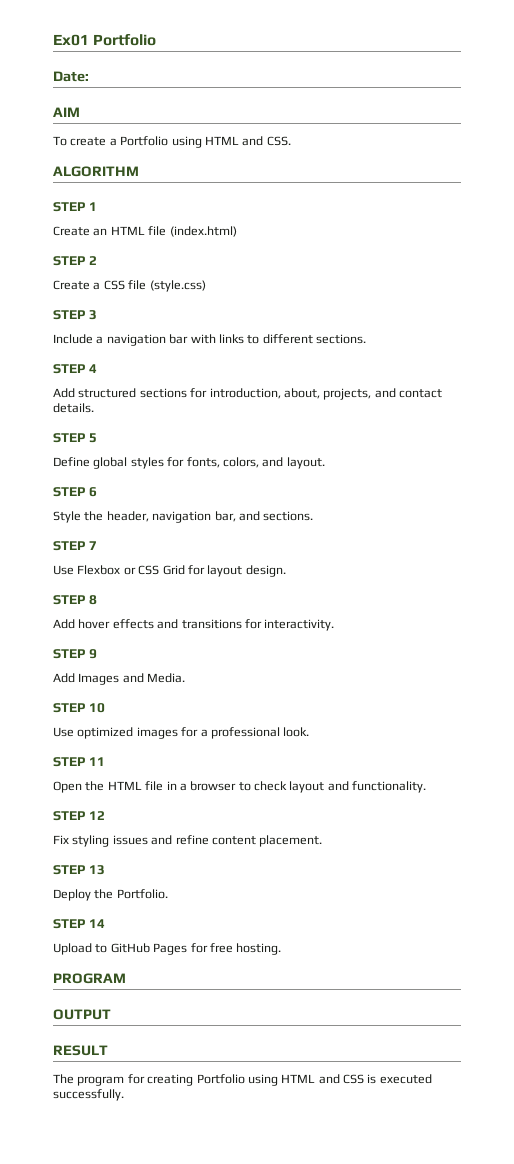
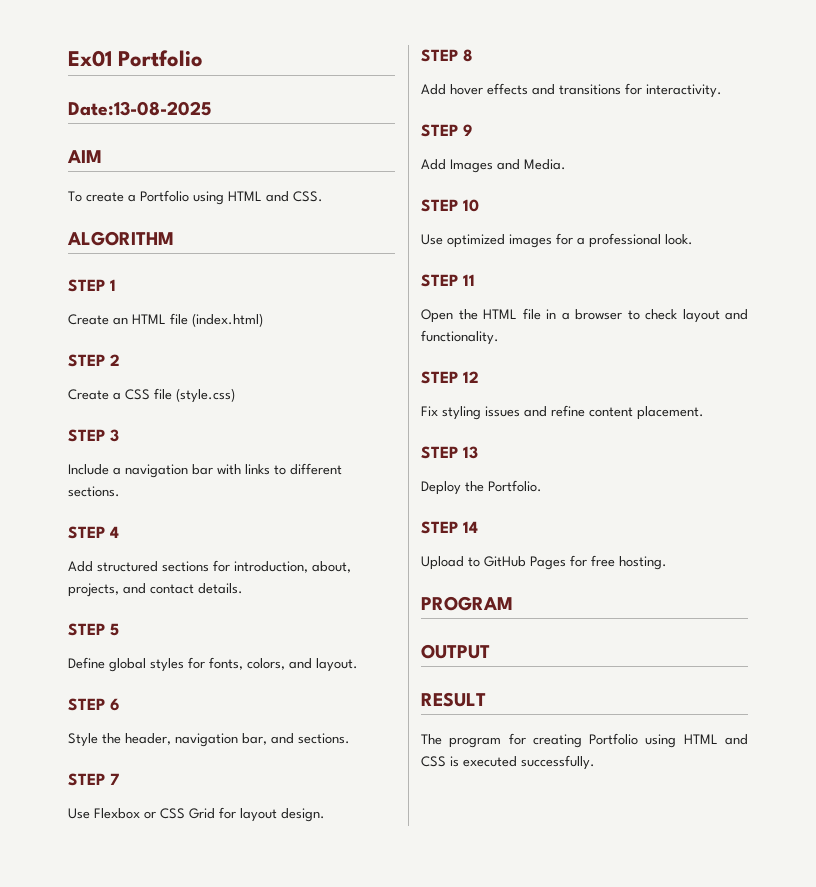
[53,71,89,82] Date: -> [68,101,212,116] Date:13-08-2025

